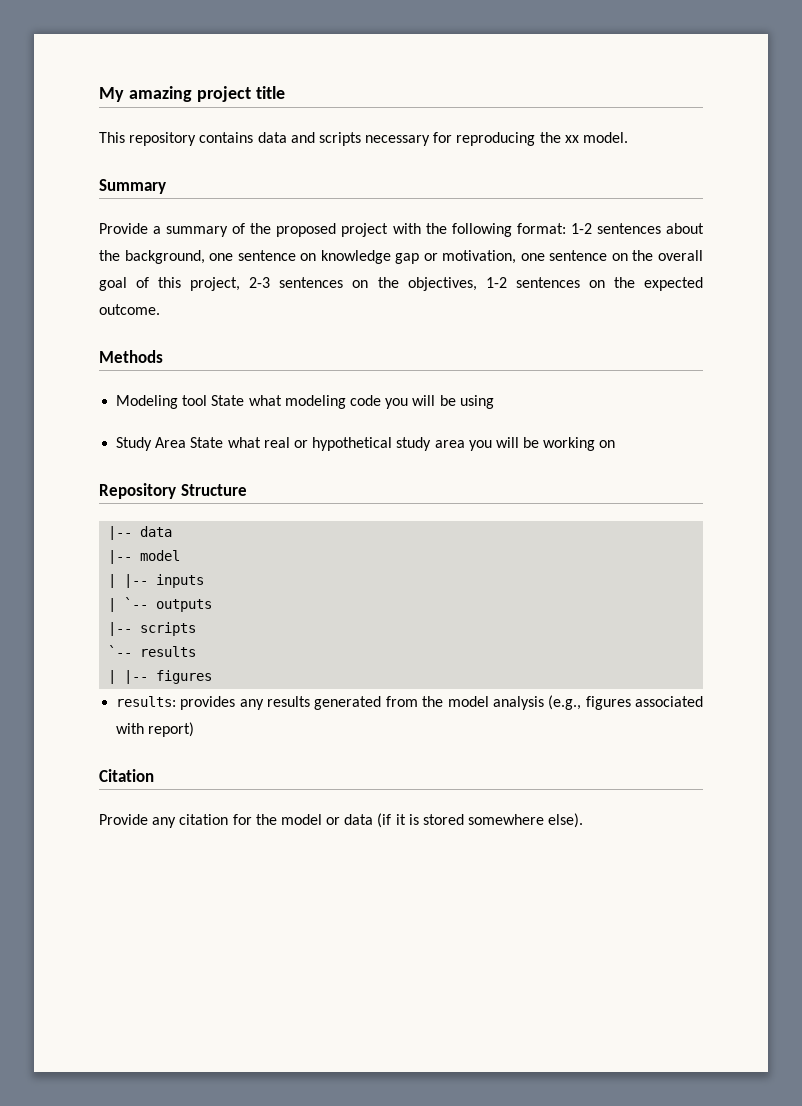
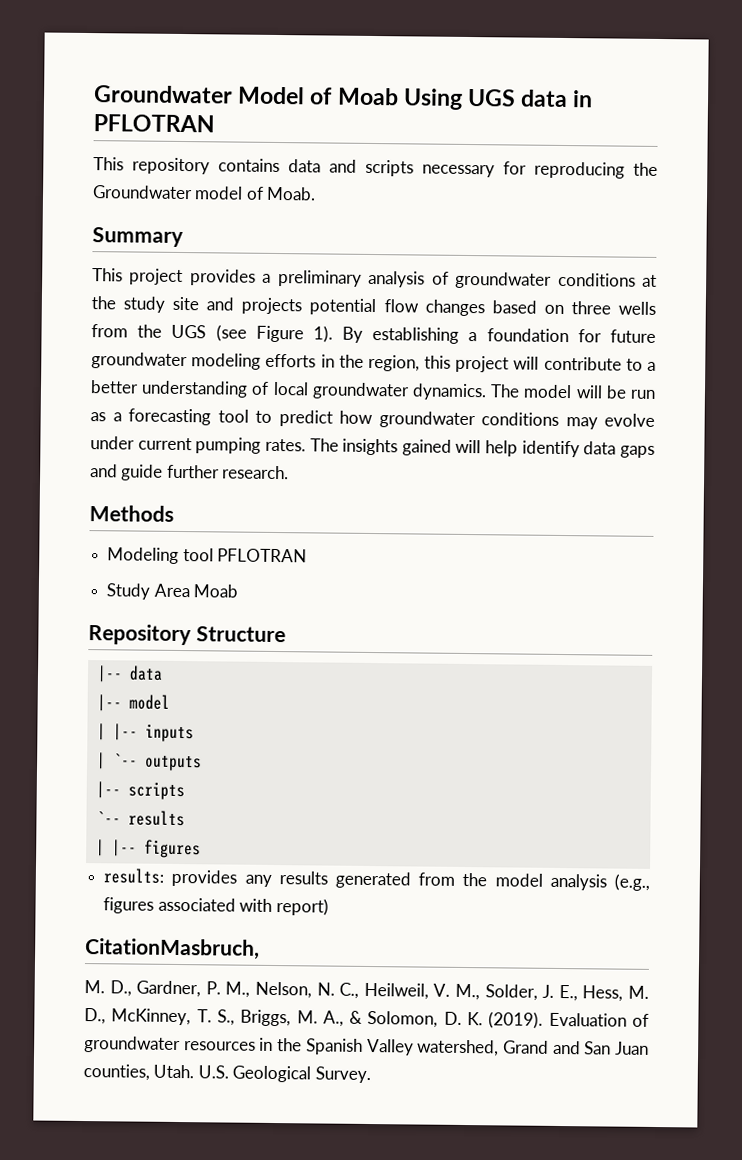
[99,86,285,102] My amazing project title -> [93,85,594,110] [93,114,215,133] Groundwater Model of Moab Using UGS data in PFLOTRAN
[564,132,629,143] [99,179,166,194] [99,223,705,237] [99,250,704,264] [99,277,704,291] [99,304,160,315] [99,350,163,363] [116,395,494,409] [116,437,616,451] xx model. // Summary // Provide a summary of the proposed project with the following format: 1-2 sentences about the background, one sentence on knowledge gap or motivation, one sentence on the overall goal of this project, 2-3 sentences on the objectives, 1-2 sentences on the expected outcome. // Methods // Modeling tool State what modeling code you will be using // Study Area State what real or hypothetical study area you will be working on -> [92,185,317,201] [92,227,184,248] [92,268,657,289] [91,296,656,317] [91,324,656,344] [91,352,656,373] [90,380,657,401] [90,408,655,430] [90,436,655,458] [90,464,290,481] [89,505,174,522] [107,547,308,564] [106,583,239,600] Groundwater model of Moab. // Summary // This project provides a preliminary analysis of groundwater conditions at the study site and projects potential flow changes based on three wells from the UGS (see Figure 1). By establishing a foundation for future groundwater modeling efforts in the region, this project will contribute to a better understanding of local groundwater dynamics. The model will be run as a forecasting tool to predict how groundwater conditions may evolve under current pumping rates. The insights gained will help identify data gaps and guide further research. // Methods // Modeling tool PFLOTRAN // Study Area Moab
[99,769,154,782] [99,813,584,828] Citation // Provide any citation for the model or data (if it is stored somewhere else). -> [85,938,260,960] [84,980,650,1002] [84,1008,650,1029] [84,1036,649,1057] [83,1064,371,1084] CitationMasbruch, // M. D., Gardner, P. M., Nelson, N. C., Heilweil, V. M., Solder, J. E., Hess, M. D., McKinney, T. S., Briggs, M. A., & Solomon, D. K. (2019). Evaluation of groundwater resources in the Spanish Valley watershed, Grand and San Juan counties, Utah. U.S. Geological Survey.

